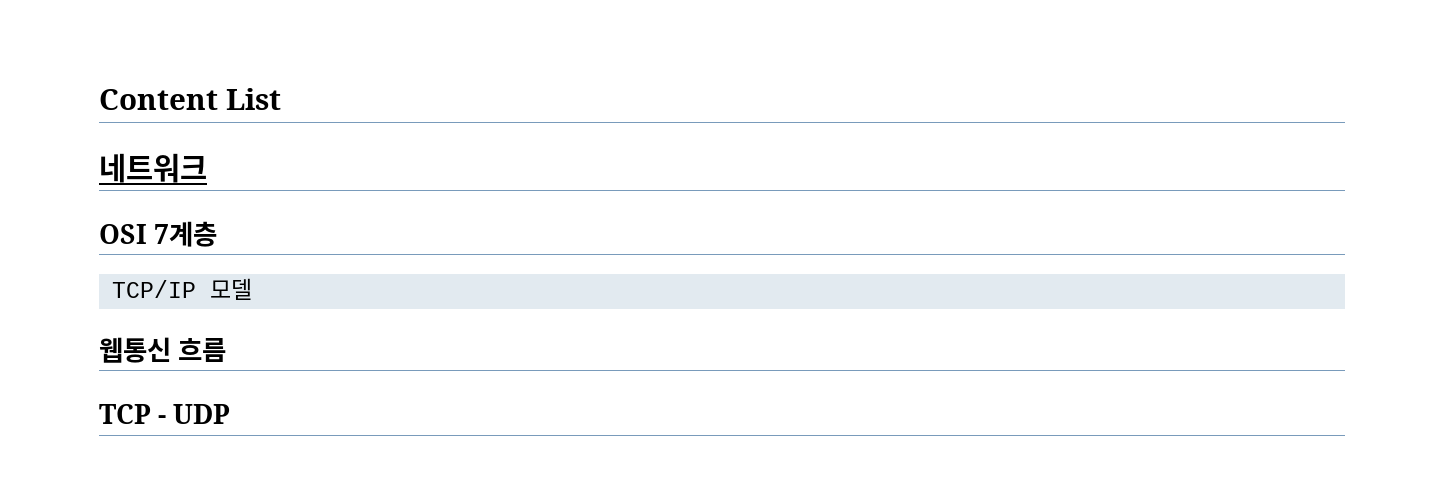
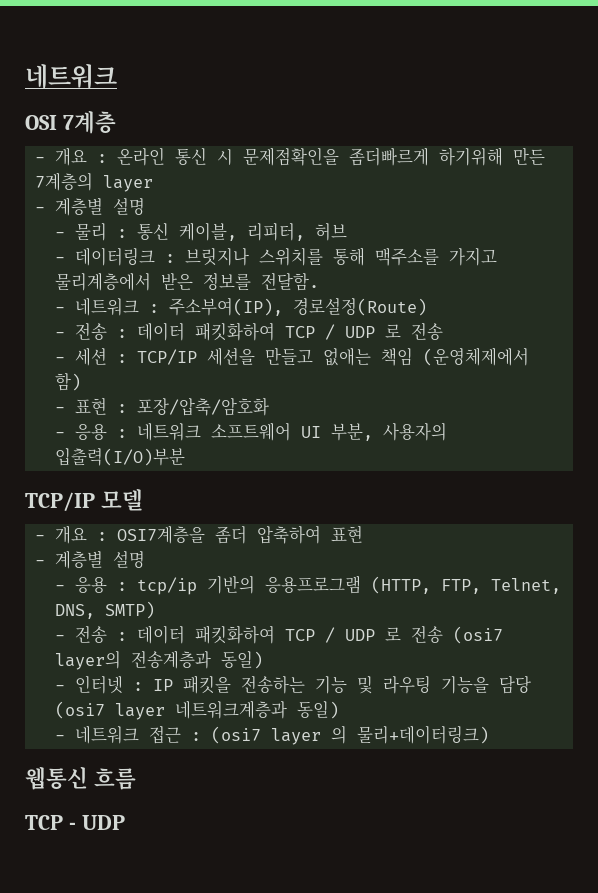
[99,88,281,110] Content List // -> (25, 76) none
[111,278,252,300] TCP/IP 모델 -> [35,147,546,166] [35,172,154,192] [35,197,146,216] [55,222,348,241] [55,247,498,266] [55,272,320,291] [55,297,428,316] [55,322,444,341] [55,347,530,366] [55,372,82,391] [55,397,270,416] [55,422,448,441] [55,447,186,466] [25,489,143,512] [35,525,364,544] [35,550,146,569] [55,575,562,595] [55,601,156,619] [55,625,504,644] [55,650,264,670] [55,675,532,694] [55,700,340,720] [55,725,490,745] - 개요 : 온라인 통신 시 문제점확인을 좀더빠르게 하기위해 만든 7계층의 layer // - 계층별 설명 // - 물리 : 통신 케이블, 리피터, 허브 // - 데이터링크 : 브릿지나 스위치를 통해 맥주소를 가지고 물리계층에서 받은 정보를 전달함. // - 네트워크 : 주소부여(IP), 경로설정(Route) // - 전송 : 데이터 패킷화하여 TCP / UDP 로 전송 // - 세션 : TCP/IP 세션을 만들고 없애는 책임 (운영체제에서 함) // - 표현 : 포장/압축/암호화 // - 응용 : 네트워크 소프트웨어 UI 부분, 사용자의 입출력(I/O)부분 // TCP/IP 모델 // - 개요 : OSI7계층을 좀더 압축하여 표현 // - 계층별 설명 // - 응용 : tcp/ip 기반의 응용프로그램 (HTTP, FTP, Telnet, DNS, SMTP) // - 전송 : 데이터 패킷화하여 TCP / UDP 로 전송 (osi7 layer의 전송계층과 동일) // - 인터넷 : IP 패킷을 전송하는 기능 및 라우팅 기능을 담당 (osi7 layer 네트워크계층과 동일) // - 네트워크 접근 : (osi7 layer 의 물리+데이터링크)

